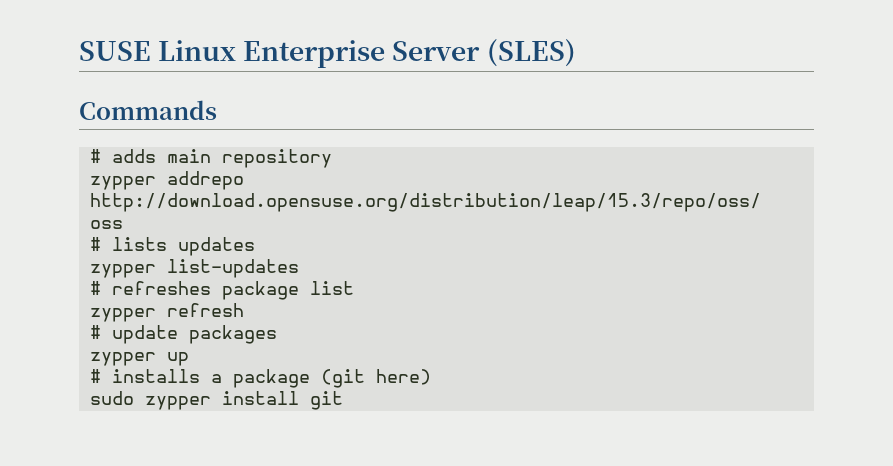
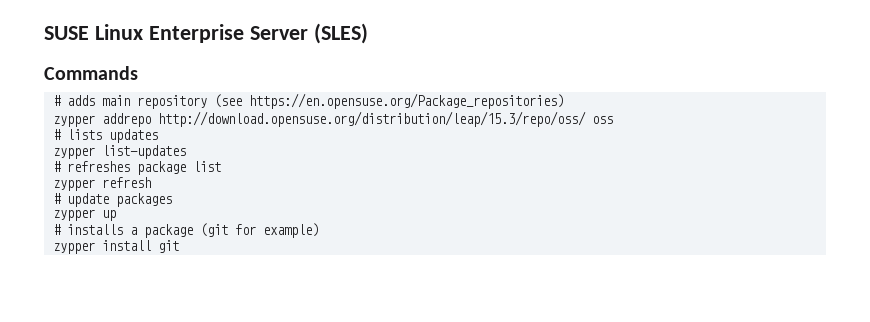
(333, 158) none -> [214,93,565,109] (see https://en.opensuse.org/Package_repositories)
[376,369,432,385] [90,391,135,405] here) // sudo -> [235,223,320,238] for example) //

